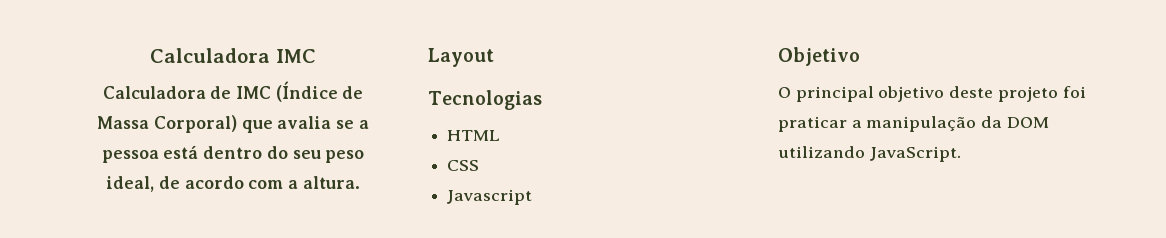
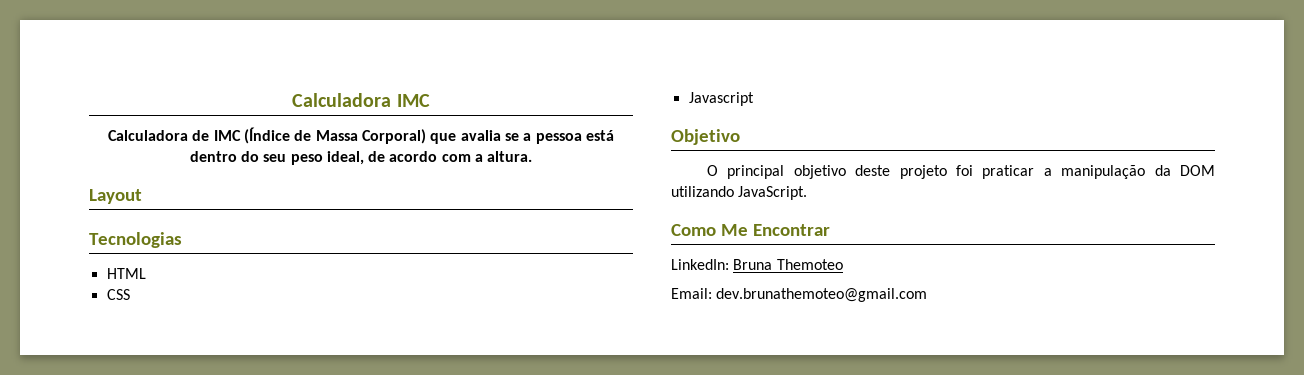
(961, 154) none -> [671,224,830,236] [671,259,843,270] [671,288,928,302] // Como Me Encontrar // LinkedIn: Bruna Themoteo // Email: dev.brunathemoteo@gmail.com

